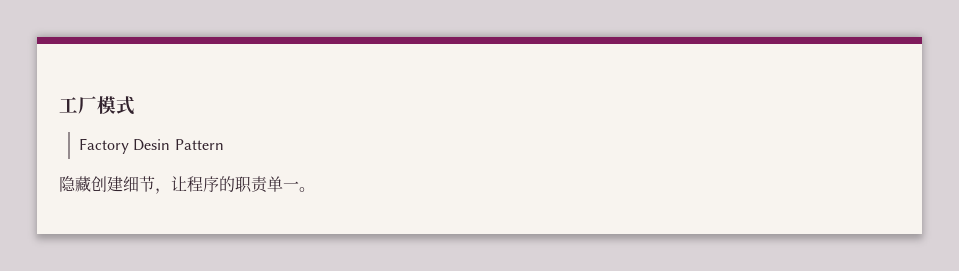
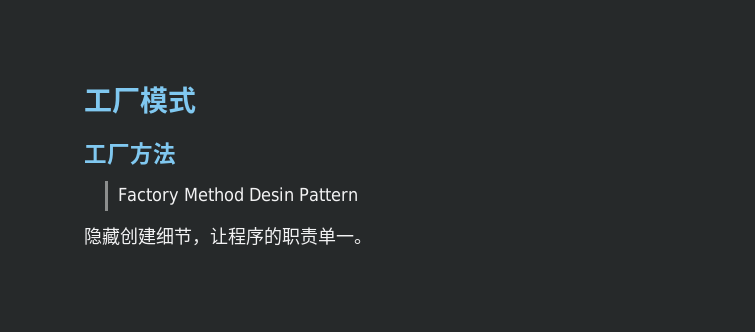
(135, 105) none -> [84,142,176,165] // 工厂方法
(130, 146) none -> [184,187,245,202] Method

